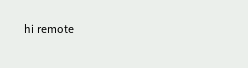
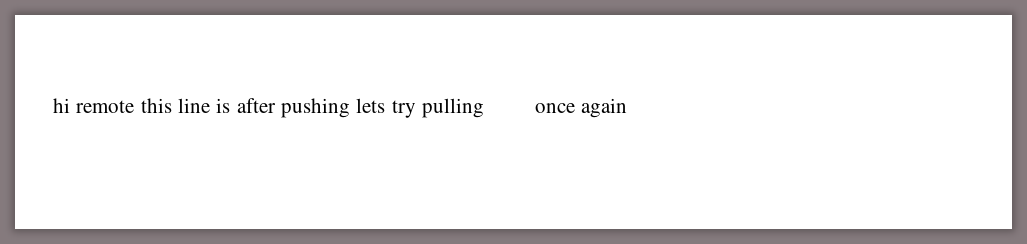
(75, 29) none -> [140,98,627,118] this line is after pushing lets try pulling once again

